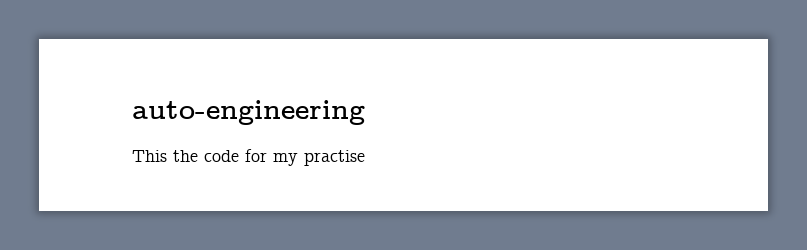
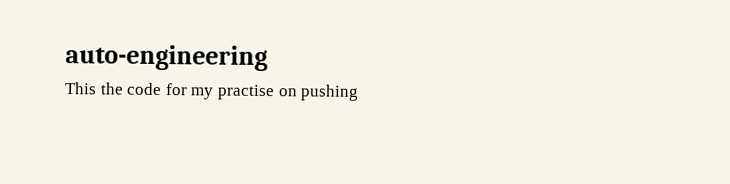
(365, 158) none -> [277,84,360,101] on pushing

